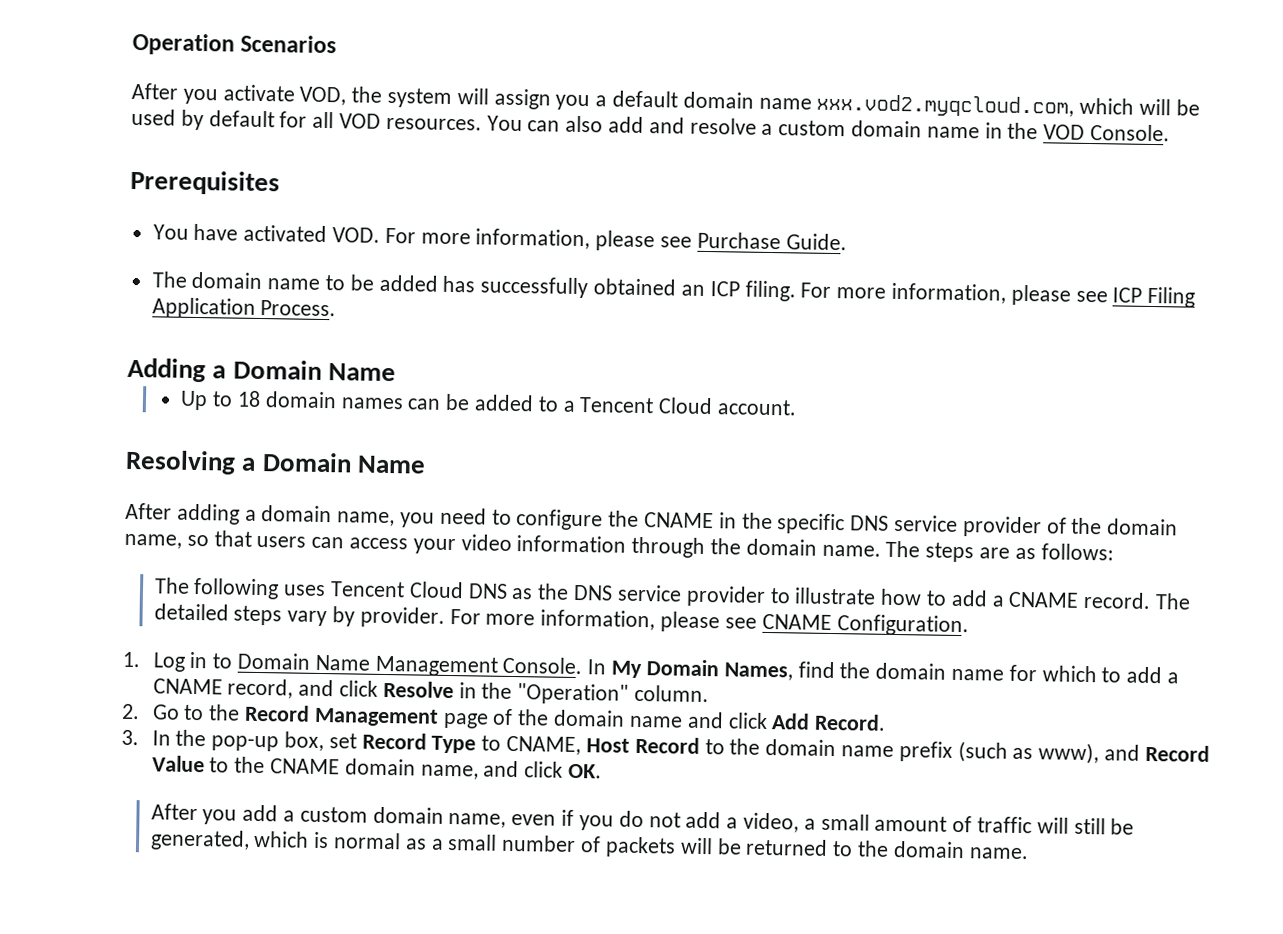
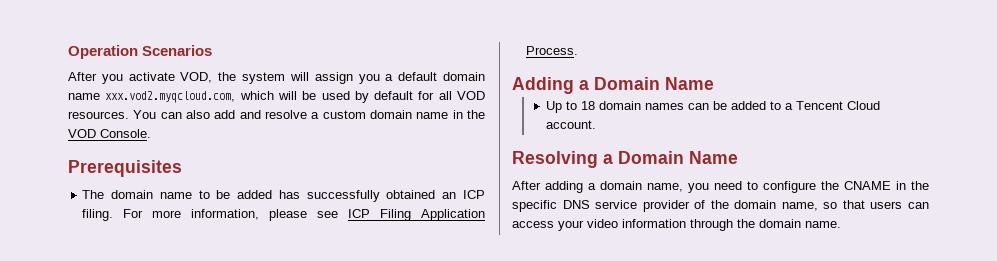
[152,223,847,252] // You have activated VOD. For more information, please see Purchase Guide. -> (182, 168) none
[885,540,1114,563] [153,577,1191,610] [153,603,969,637] [122,651,1179,684] [152,678,710,705] [121,703,887,731] [121,729,1210,765] [151,755,603,780] [150,803,1135,835] [149,829,1029,860] The steps are as follows: // The following uses Tencent Cloud DNS as the DNS service provider to illustrate how to add a CNAME record. The detailed steps vary by provider. For more information, please see CNAME Configuration. // 1. Log in to Domain Name Management Console. In My Domain Names, find the domain name for which to add a CNAME record, and click Resolve in the "Operation" column. // 2. Go to the Record Management page of the domain name and click Add Record. // 3. In the pop-up box, set Record Type to CNAME, Host Record to the domain name prefix (such as www), and Record Value to the CNAME domain name, and click OK. // After you add a custom domain name, even if you do not add a video, a small amount of traffic will still be generated, which is normal as a small number of packets will be returned to the domain name. -> (841, 224) none

